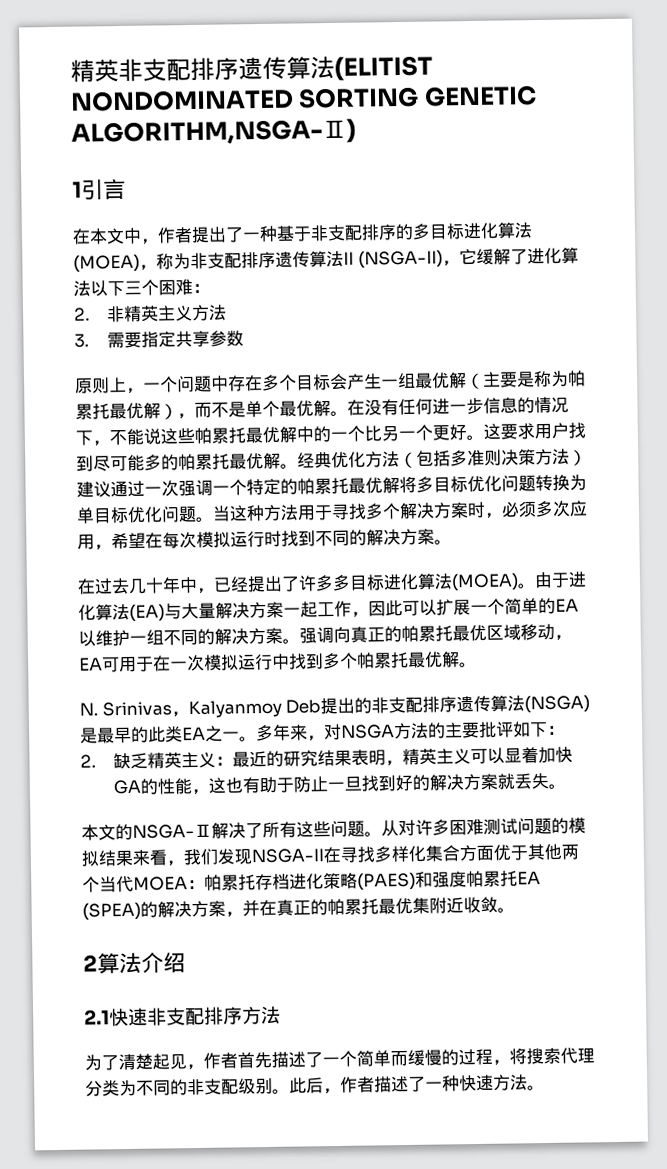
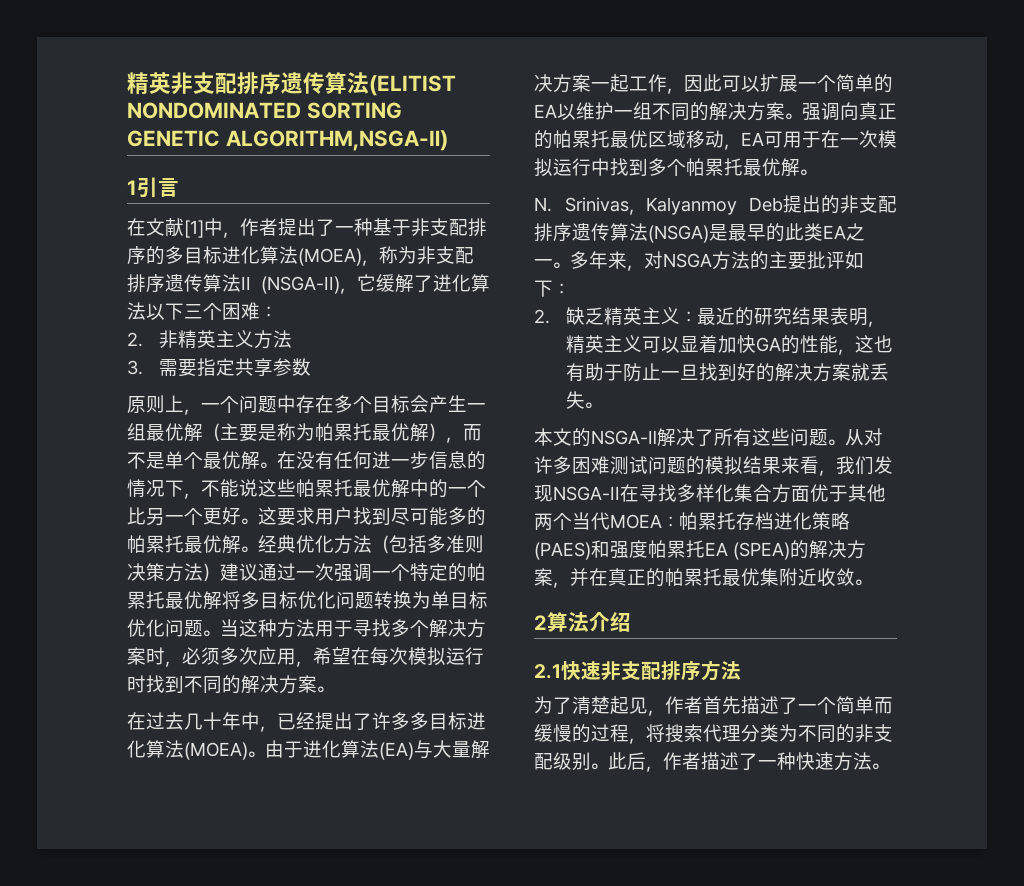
[89,227,125,245] 本文 -> [146,218,204,238] 文献[1]

